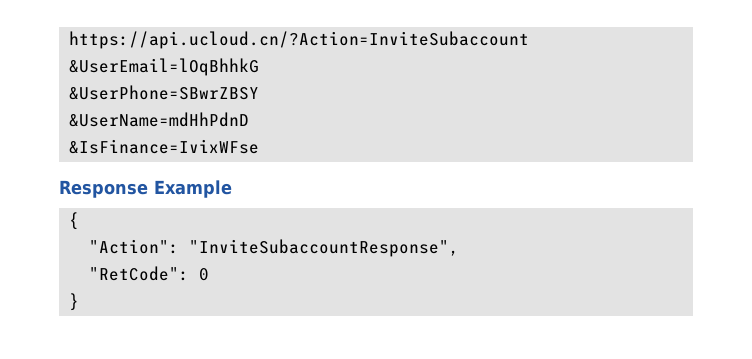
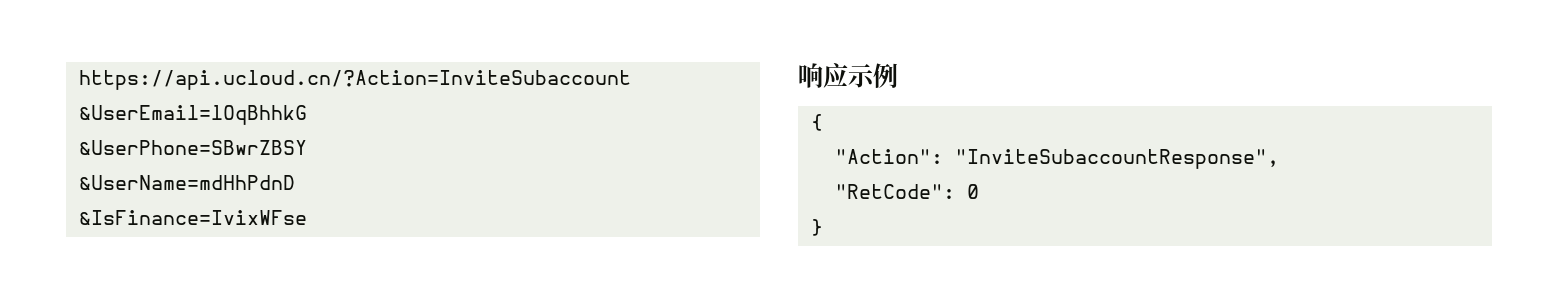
[59,180,232,198] Response Example -> [798,63,898,88] 响应示例

